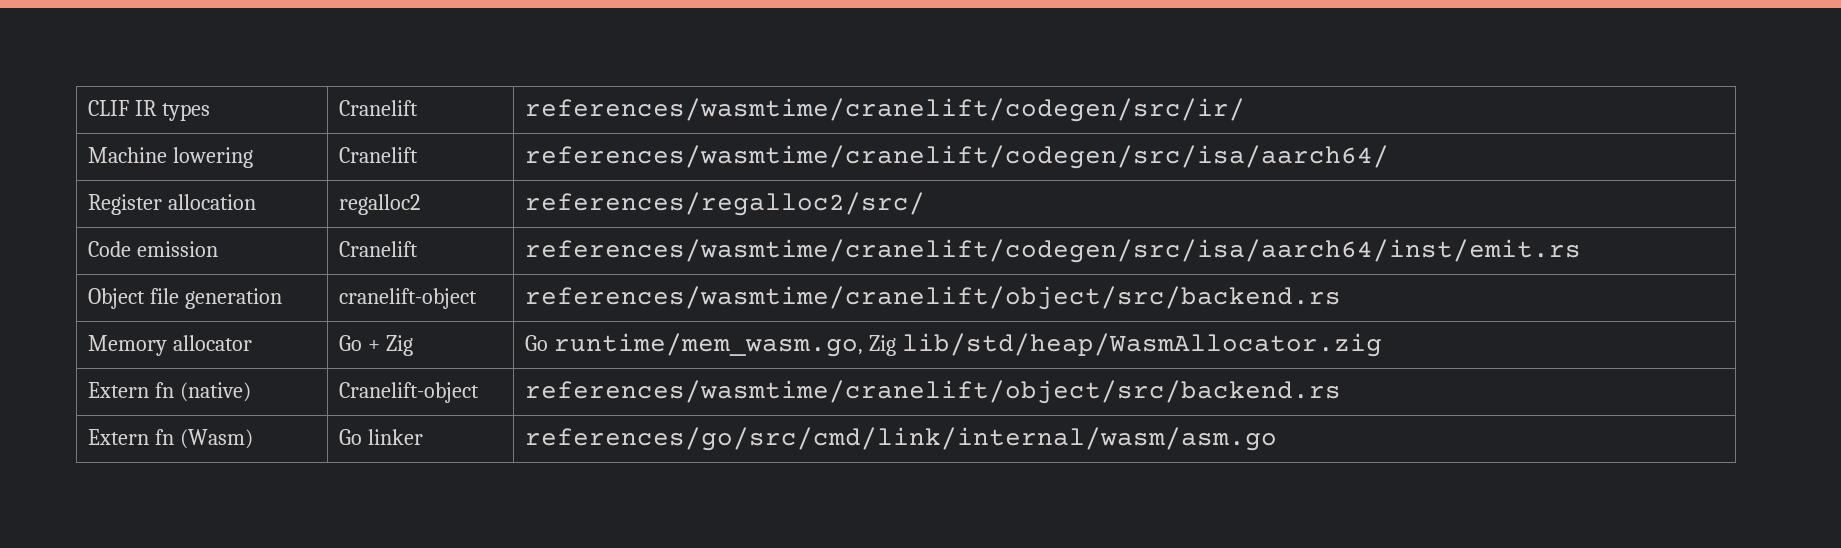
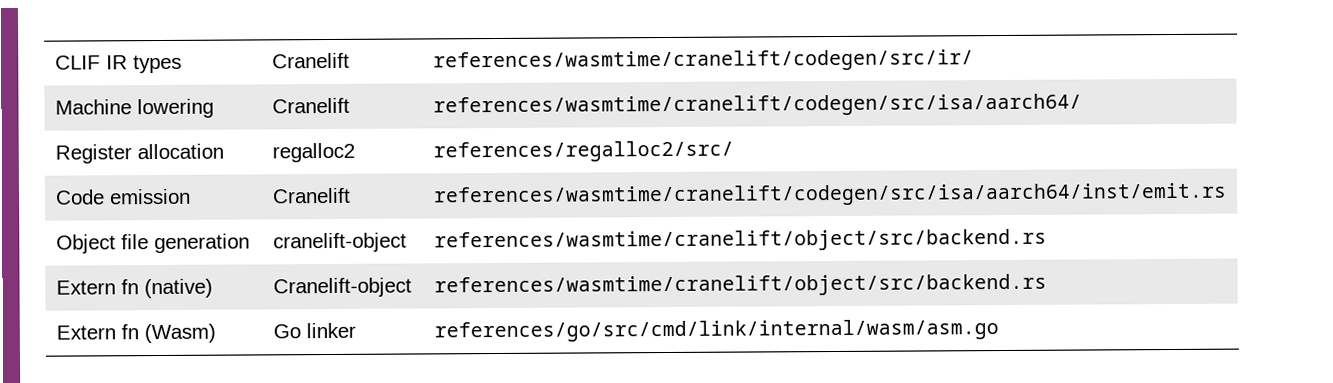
[88,335,253,356] [339,335,414,356] [525,333,1383,357] // Memory allocator | Go + Zig | Go runtime/mem_wasm.go, Zig lib/std/heap/WasmAllocator.zig -> (1047, 240) none

